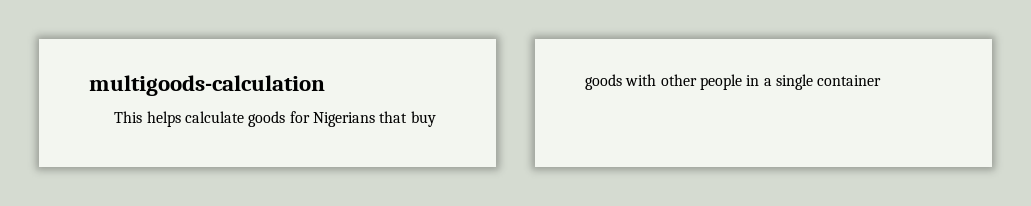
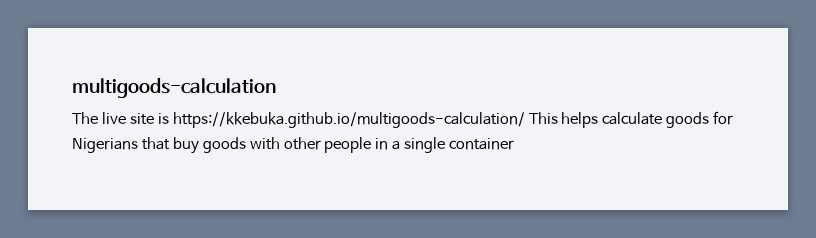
(325, 85) none -> [72,112,525,128] The live site is https://kkebuka.github.io/multigoods-calculation/

